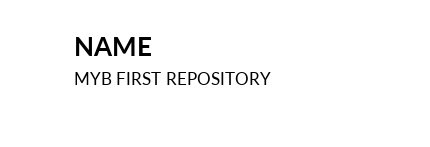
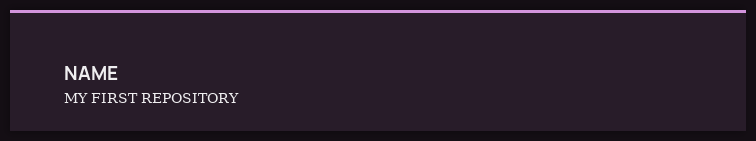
[74,72,112,85] MYB -> [64,93,88,103] MY

